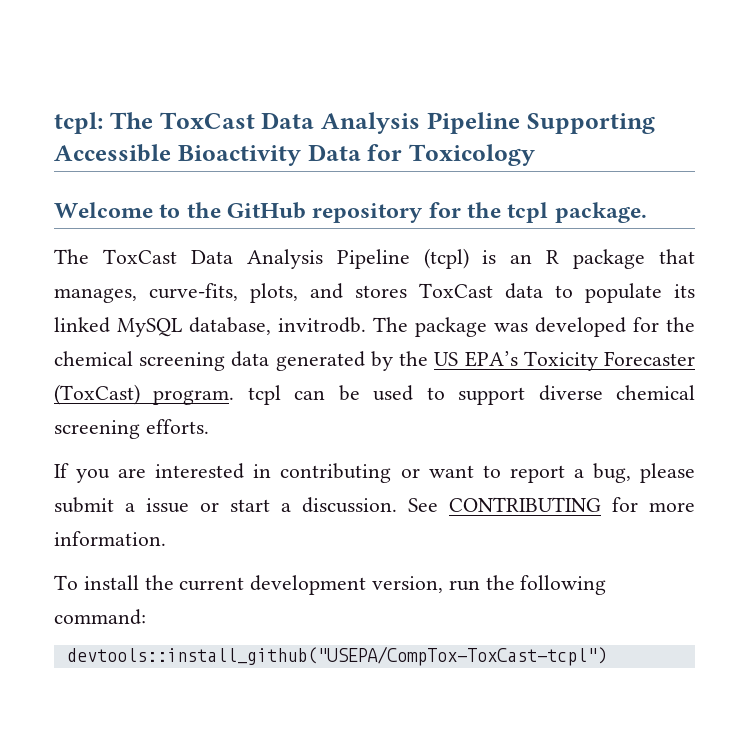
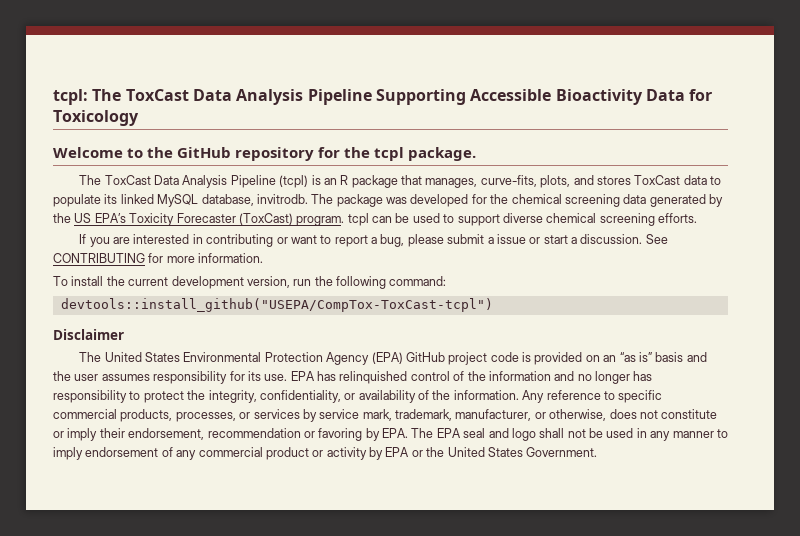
(607, 656) none -> [53,329,124,340] [79,352,707,365] [53,371,653,384] [53,390,663,403] [53,409,718,422] [53,428,728,441] [53,447,598,460] // Disclaimer // The United States Environmental Protection Agency (EPA) GitHub project code is provided on an “as is” basis and the user assumes responsibility for its use. EPA has relinquished control of the information and no longer has responsibility to protect the integrity, confidentiality, or availability of the information. Any reference to specific commercial products, processes, or services by service mark, trademark, manufacturer, or otherwise, does not constitute or imply their endorsement, recommendation or favoring by EPA. The EPA seal and logo shall not be used in any manner to imply endorsement of any commercial product or activity by EPA or the United States Government.

